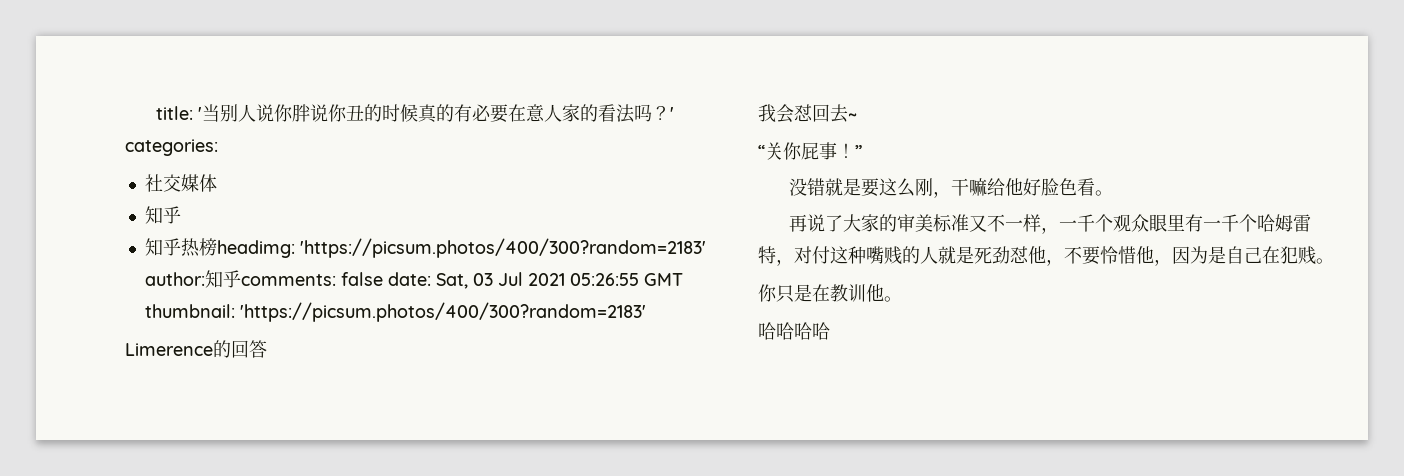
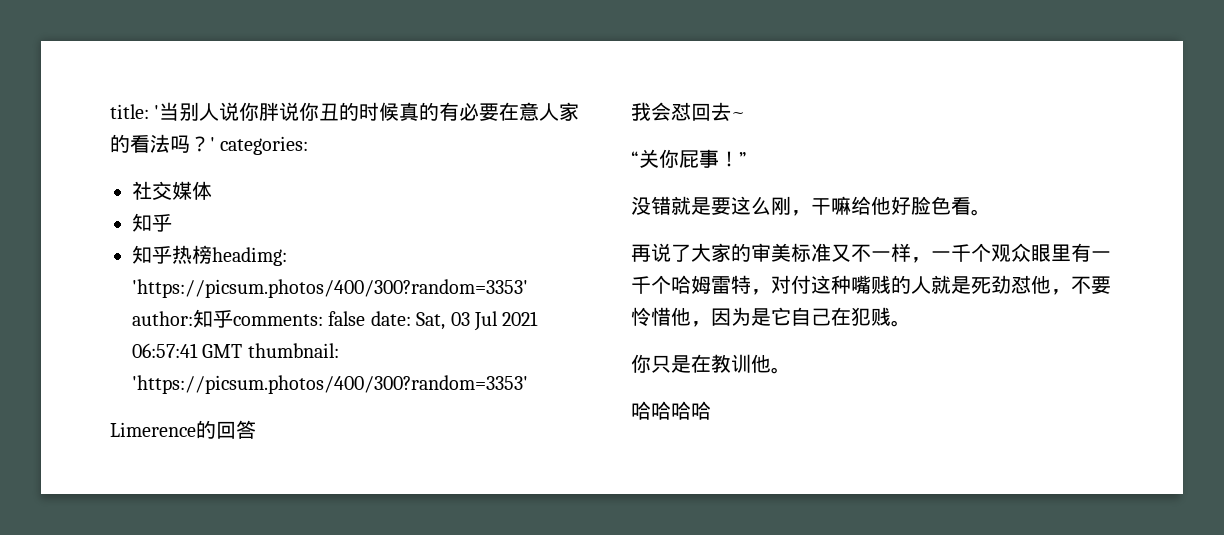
[299,238,706,258] 'https://picsum.photos/400/300?random=2183' -> [132,279,528,298] 'https://picsum.photos/400/300?random=3353'
[569,273,639,286] 05:26:55 -> [132,343,198,358] 06:57:41
[239,302,646,322] 'https://picsum.photos/400/300?random=2183' -> [132,375,528,394] 'https://picsum.photos/400/300?random=3353'
(1226, 255) none -> [771,307,791,326] 它

